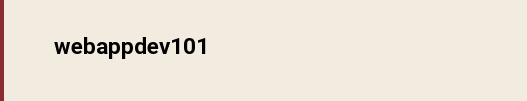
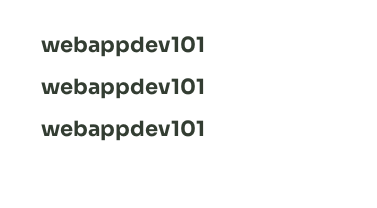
[54,37,209,59] webappdev101 -> [41,36,205,57] [41,78,205,99] [41,120,205,141] webappdev101 // webappdev101 // webappdev101

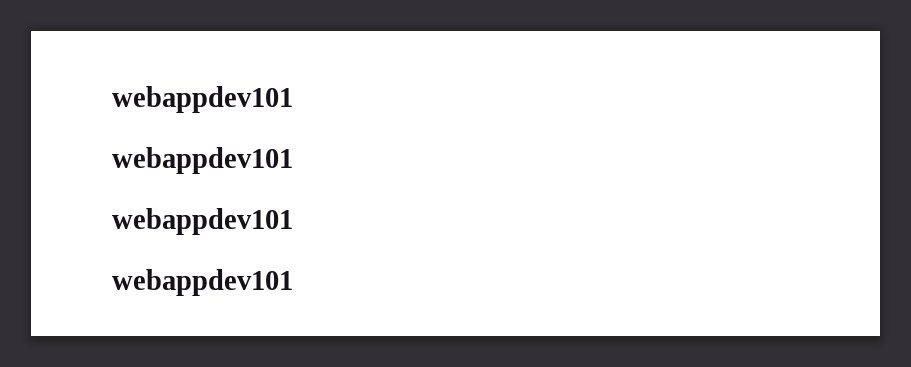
[41,36,205,57] [41,78,205,99] [41,120,205,141] webappdev101 // webappdev101 // webappdev101 -> [112,86,293,113] [112,147,293,174] [112,208,293,235] [112,269,293,296] webappdev101 // webappdev101 // webappdev101 // webappdev101

